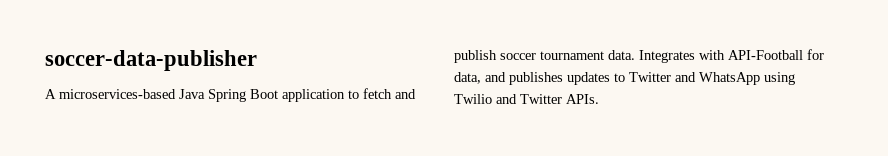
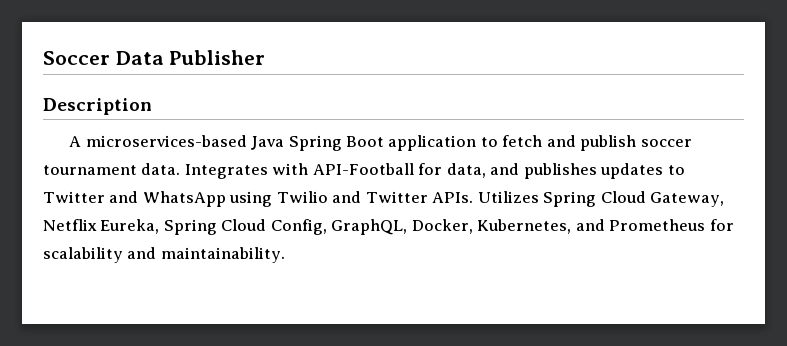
[45,50,257,71] soccer-data-publisher -> [43,50,266,65] [43,98,152,115] Soccer Data Publisher // Description
(599, 99) none -> [477,191,724,207] [43,219,734,235] [43,247,285,263] Utilizes Spring Cloud Gateway, Netflix Eureka, Spring Cloud Config, GraphQL, Docker, Kubernetes, and Prometheus for scalability and maintainability.

